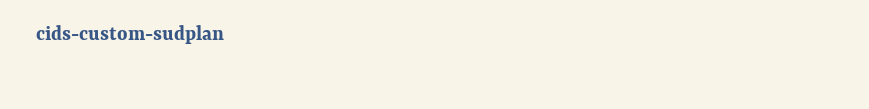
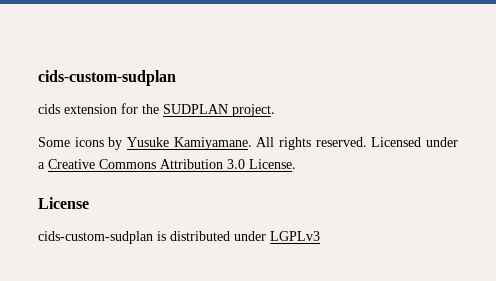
[36,25,224,44] cids-custom-sudplan -> [38,70,176,86] [38,103,275,117] [38,137,459,150] [38,159,296,169] [38,197,89,209] [38,231,320,244] cids-custom-sudplan // cids extension for the SUDPLAN project. // Some icons by Yusuke Kamiyamane. All rights reserved. Licensed under a Creative Commons Attribution 3.0 License. // License // cids-custom-sudplan is distributed under LGPLv3

